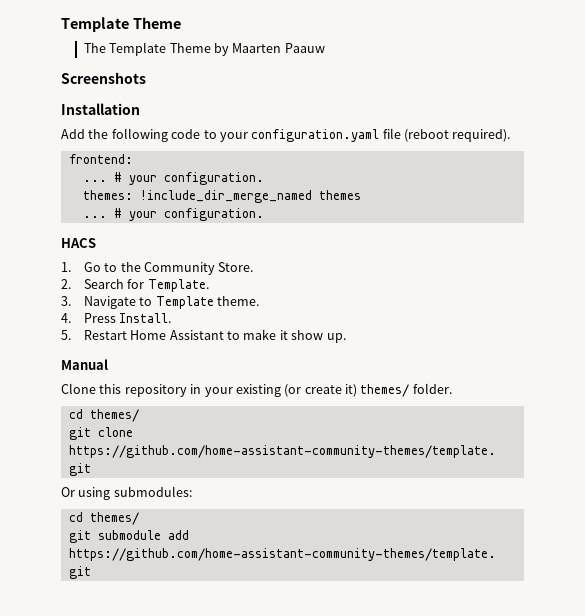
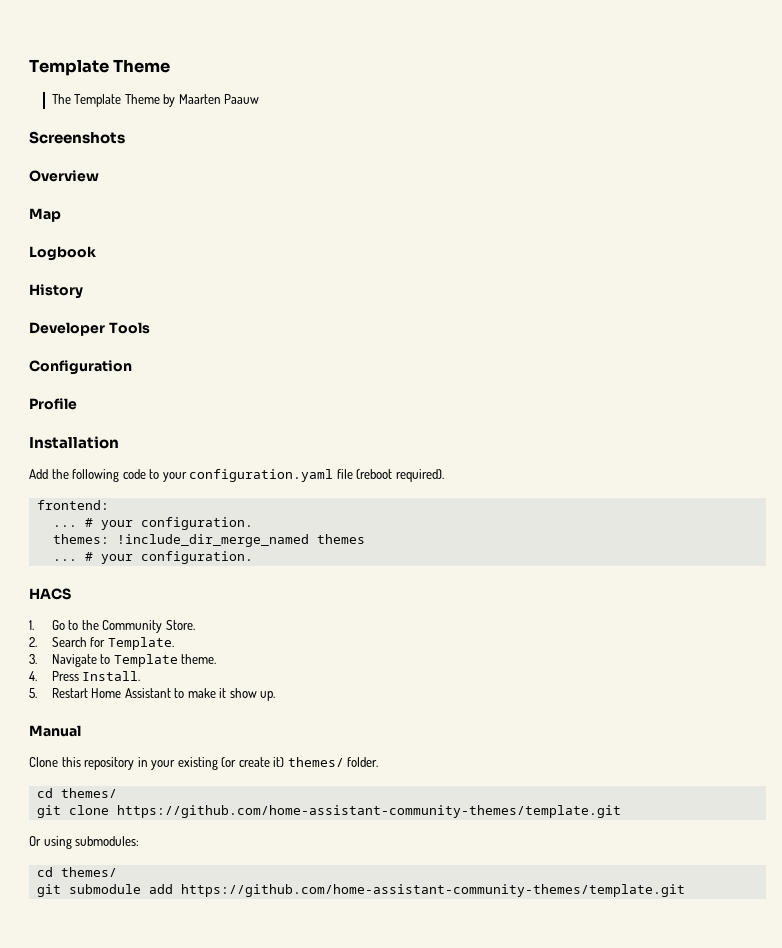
(146, 78) none -> [29,170,99,182] [29,208,61,222] [29,246,96,261] [29,284,83,299] [29,322,150,336] [29,360,132,375] [29,398,77,410] // Overview // Map // Logbook // History // Developer Tools // Configuration // Profile

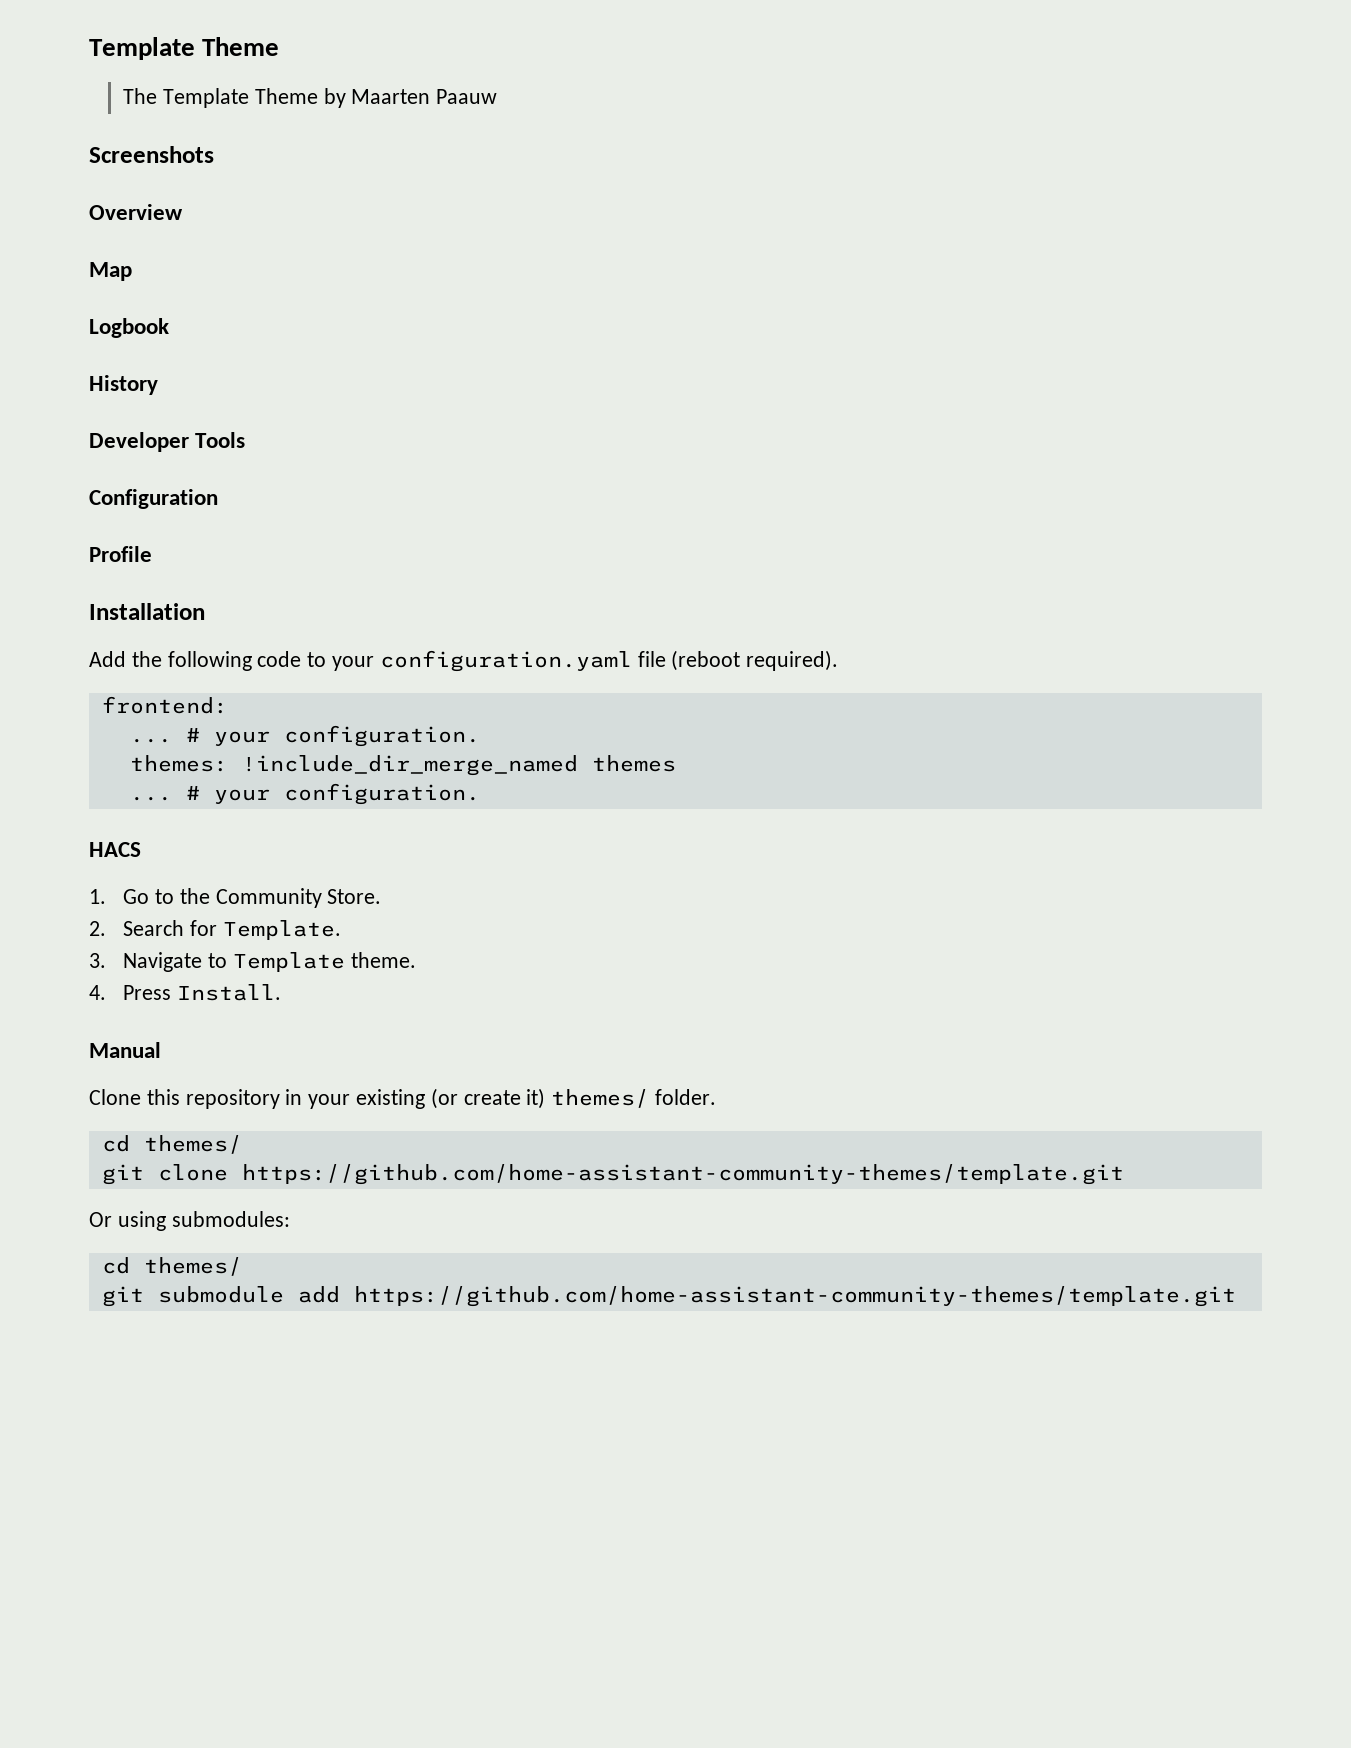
[29,688,276,701] // 5. Restart Home Assistant to make it show up. -> (281, 992) none

